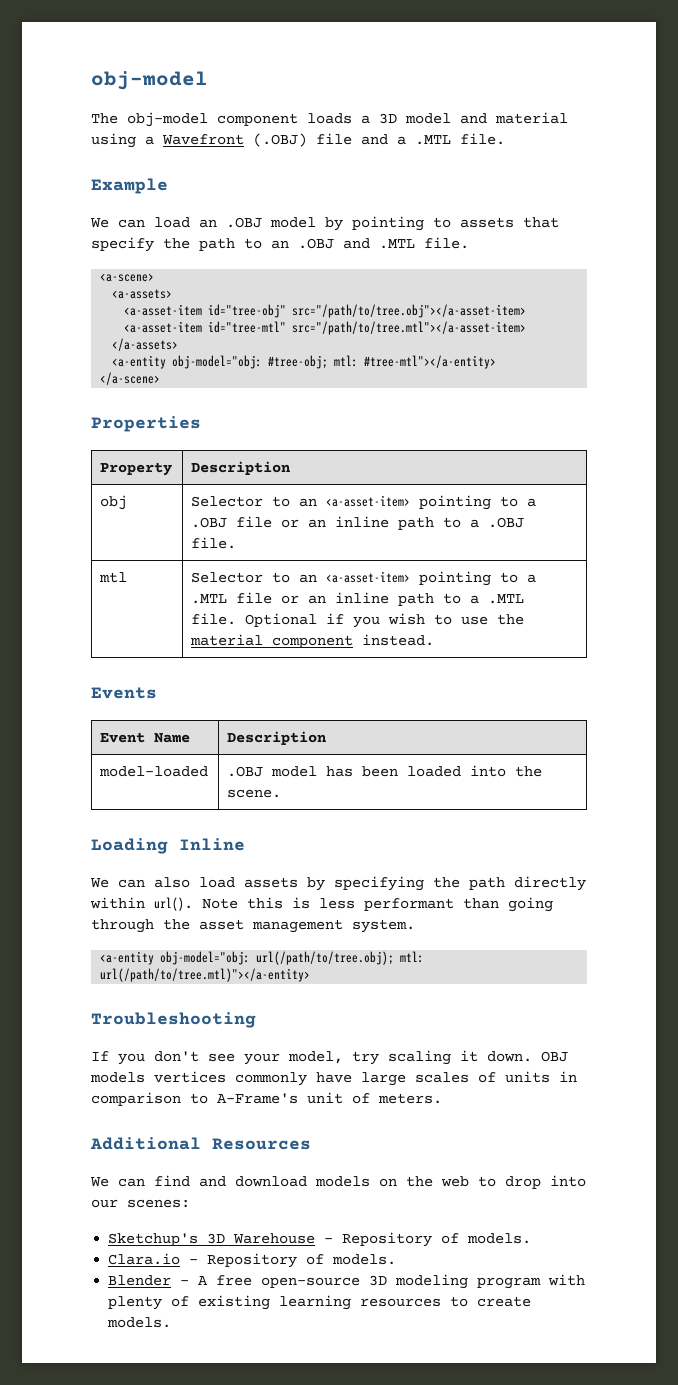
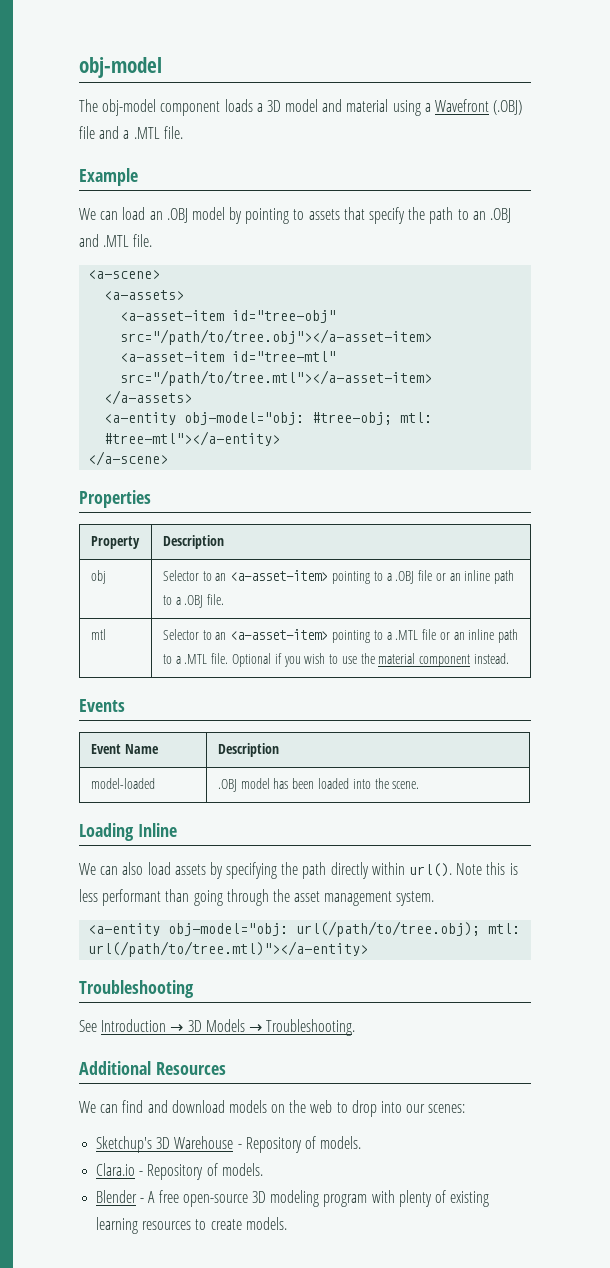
[91,1050,568,1065] [90,1071,577,1086] [91,1092,442,1106] If you don't see your model, try scaling it down. OBJ models vertices commonly have large scales of units in comparison to A-Frame's unit of meters. -> [79,1019,356,1036] See Introduction → 3D Models → Troubleshooting.

